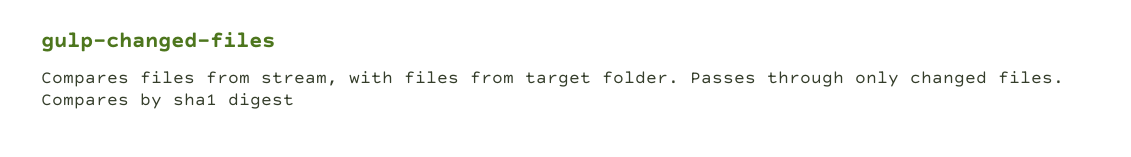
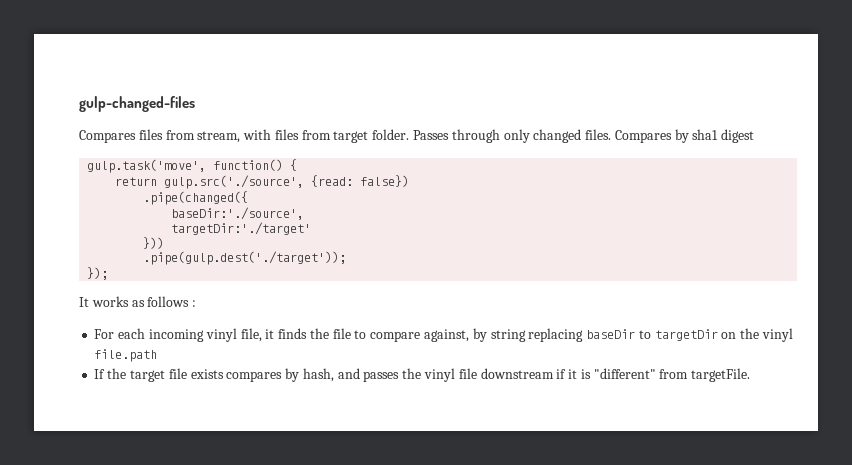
(294, 101) none -> [87,159,298,173] [115,175,410,189] [143,191,249,205] [171,207,305,220] [171,222,312,235] [143,237,165,249] [143,251,347,265] [87,267,109,280] [79,296,197,307] [94,328,793,342] [94,349,158,362] [94,368,751,382] // gulp.task('move', function() { // return gulp.src('./source', {read: false}) // .pipe(changed({ // baseDir:'./source', // targetDir:'./target' // })) // .pipe(gulp.dest('./target')); // }); // It works as follows : // For each incoming vinyl file, it finds the file to compare against, by string replacing baseDir to targetDir on the vinyl file.path // If the target file exists compares by hash, and passes the vinyl file downstream if it is "different" from targetFile.

